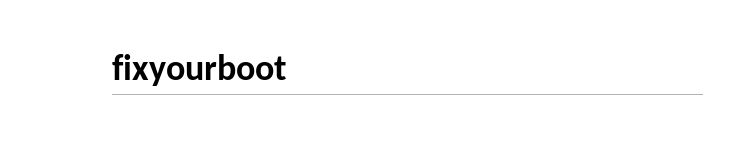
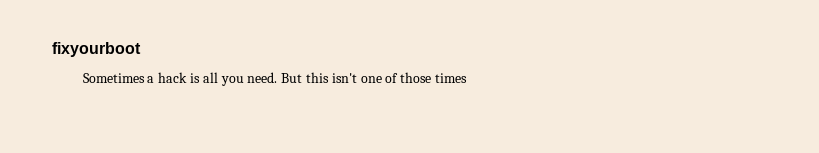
(286, 70) none -> [82,72,467,86] // Sometimes a hack is all you need. But this isn't one of those times

